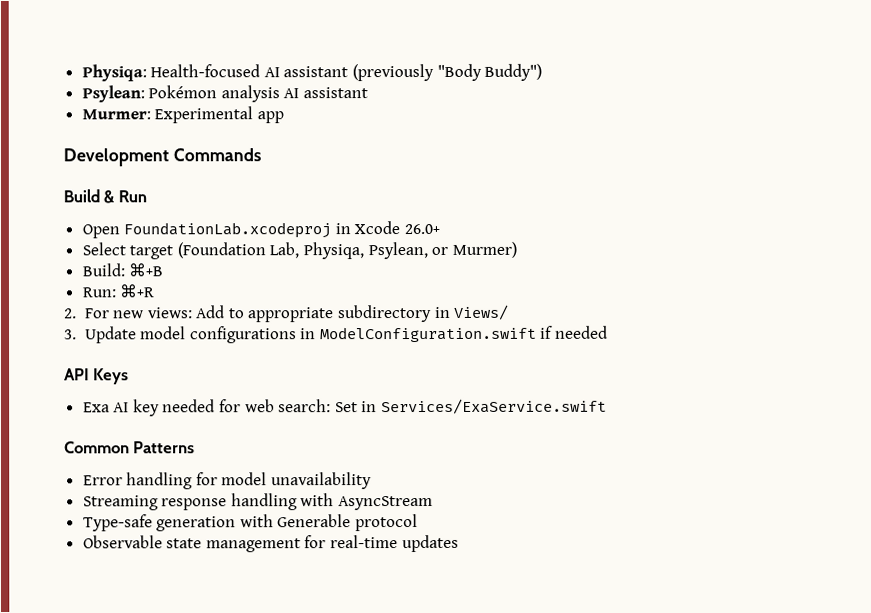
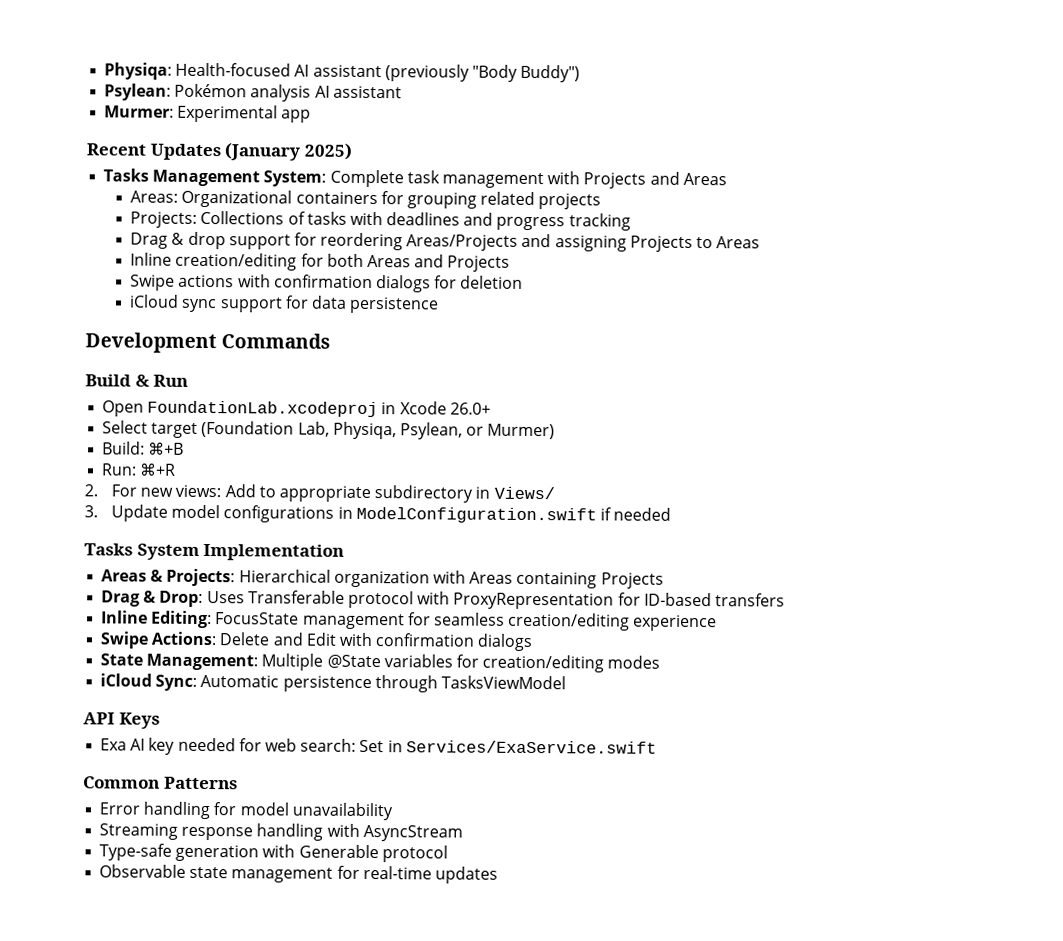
(284, 117) none -> [86,142,352,161] [103,168,727,189] [130,189,602,210] [130,210,631,231] [130,231,761,252] [130,252,511,272] [130,274,524,293] [129,294,440,314] // Recent Updates (January 2025) // Tasks Management System: Complete task management with Projects and Areas // Areas: Organizational containers for grouping related projects // Projects: Collections of tasks with deadlines and progress tracking // Drag & drop support for reordering Areas/Projects and assigning Projects to Areas // Inline creation/editing for both Areas and Projects // Swipe actions with confirmation dialogs for deletion // iCloud sync support for data persistence
(609, 332) none -> [84,543,345,561] [101,568,664,589] [101,590,785,610] [101,610,718,632] [100,631,534,652] [100,653,661,673] [100,673,566,693] // Tasks System Implementation // Areas & Projects: Hierarchical organization with Areas containing Projects // Drag & Drop: Uses Transferable protocol with ProxyRepresentation for ID-based transfers // Inline Editing: FocusState management for seamless creation/editing experience // Swipe Actions: Delete and Edit with confirmation dialogs // State Management: Multiple @State variables for creation/editing modes // iCloud Sync: Automatic persistence through TasksViewModel

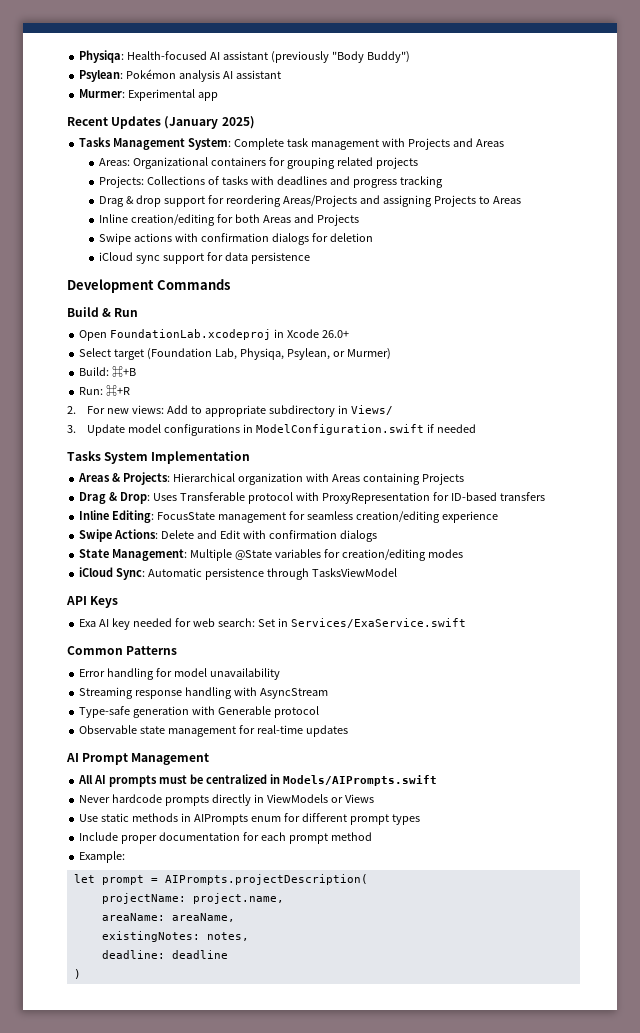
(498, 875) none -> [66,753,210,765] [78,774,437,787] [79,794,374,806] [79,813,420,825] [79,832,372,844] [79,851,126,863] [73,874,368,885] [101,893,284,904] [101,913,235,922] [101,931,249,942] [101,950,228,959] [73,969,81,979] // AI Prompt Management // All AI prompts must be centralized in Models/AIPrompts.swift // Never hardcode prompts directly in ViewModels or Views // Use static methods in AIPrompts enum for different prompt types // Include proper documentation for each prompt method // Example: // let prompt = AIPrompts.projectDescription( // projectName: project.name, // areaName: areaName, // existingNotes: notes, // deadline: deadline // )

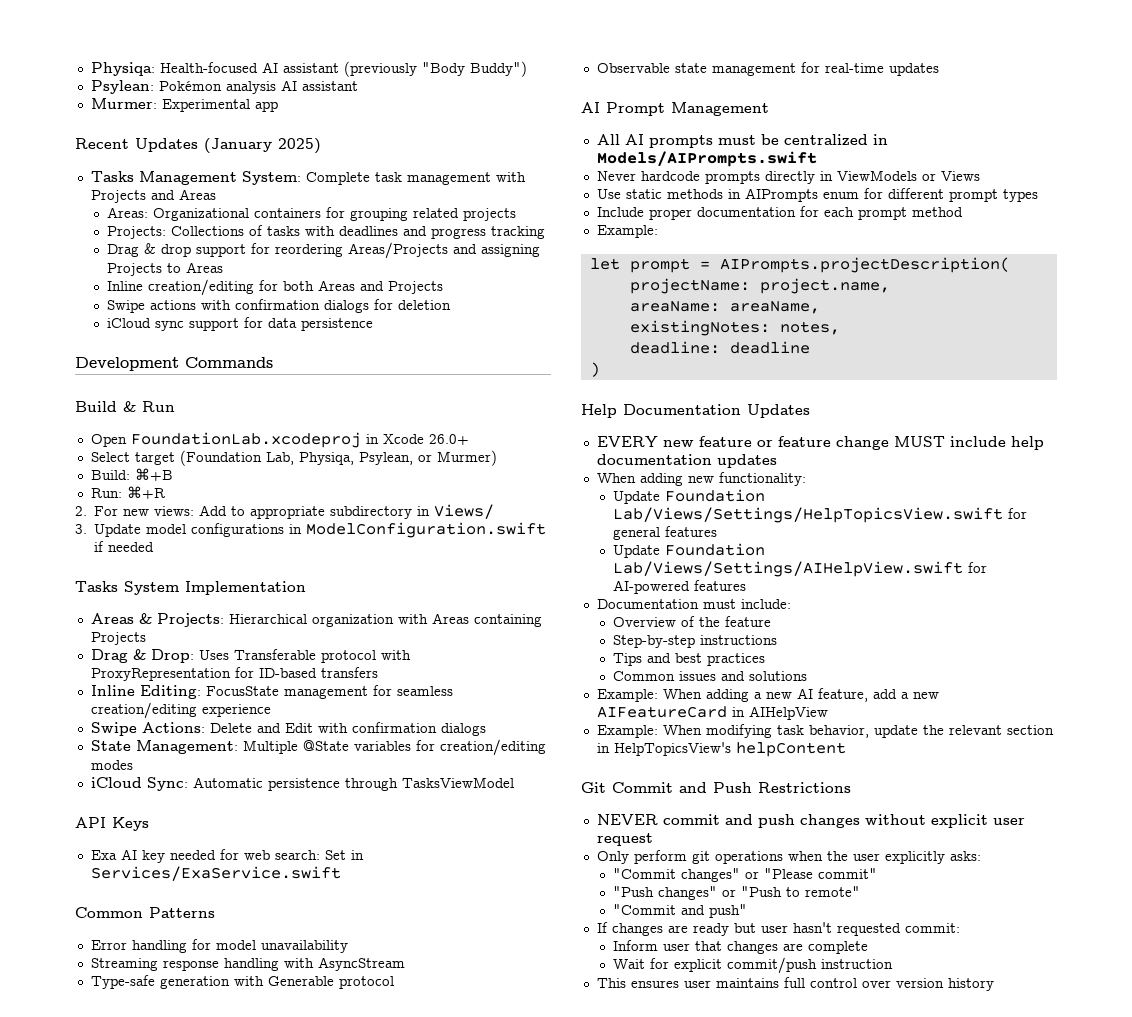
(81, 974) none -> [581,404,810,418] [596,436,1044,450] [596,454,777,468] [596,472,806,486] [613,489,766,504] [613,507,1028,523] [613,526,718,540] [613,543,766,558] [613,561,988,577] [613,580,747,594] [596,599,791,609] [613,616,772,627] [613,635,778,648] [613,653,766,666] [613,671,808,681] [596,688,939,702] [596,706,828,720] [596,724,1054,738] [596,742,846,757] [581,782,851,793] [596,814,1025,828] [596,833,653,846] [596,850,981,864] [613,868,878,882] [613,886,861,900] [613,904,748,918] [596,922,960,936] [613,940,869,954] [613,957,894,974] [596,977,994,991] // Help Documentation Updates // EVERY new feature or feature change MUST include help documentation updates // When adding new functionality: // Update Foundation Lab/Views/Settings/HelpTopicsView.swift for general features // Update Foundation Lab/Views/Settings/AIHelpView.swift for AI-powered features // Documentation must include: // Overview of the feature // Step-by-step instructions // Tips and best practices // Common issues and solutions // Example: When adding a new AI feature, add a new AIFeatureCard in AIHelpView // Example: When modifying task behavior, update the relevant section in HelpTopicsView's helpContent // Git Commit and Push Restrictions // NEVER commit and push changes without explicit user request // Only perform git operations when the user explicitly asks: // "Commit changes" or "Please commit" // "Push changes" or "Push to remote" // "Commit and push" // If changes are ready but user hasn't requested commit: // Inform user that changes are complete // Wait for explicit commit/push instruction // This ensures user maintains full control over version history

